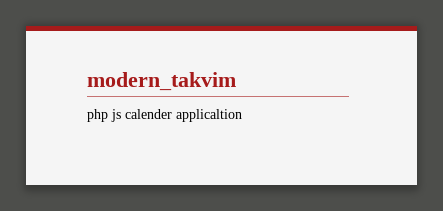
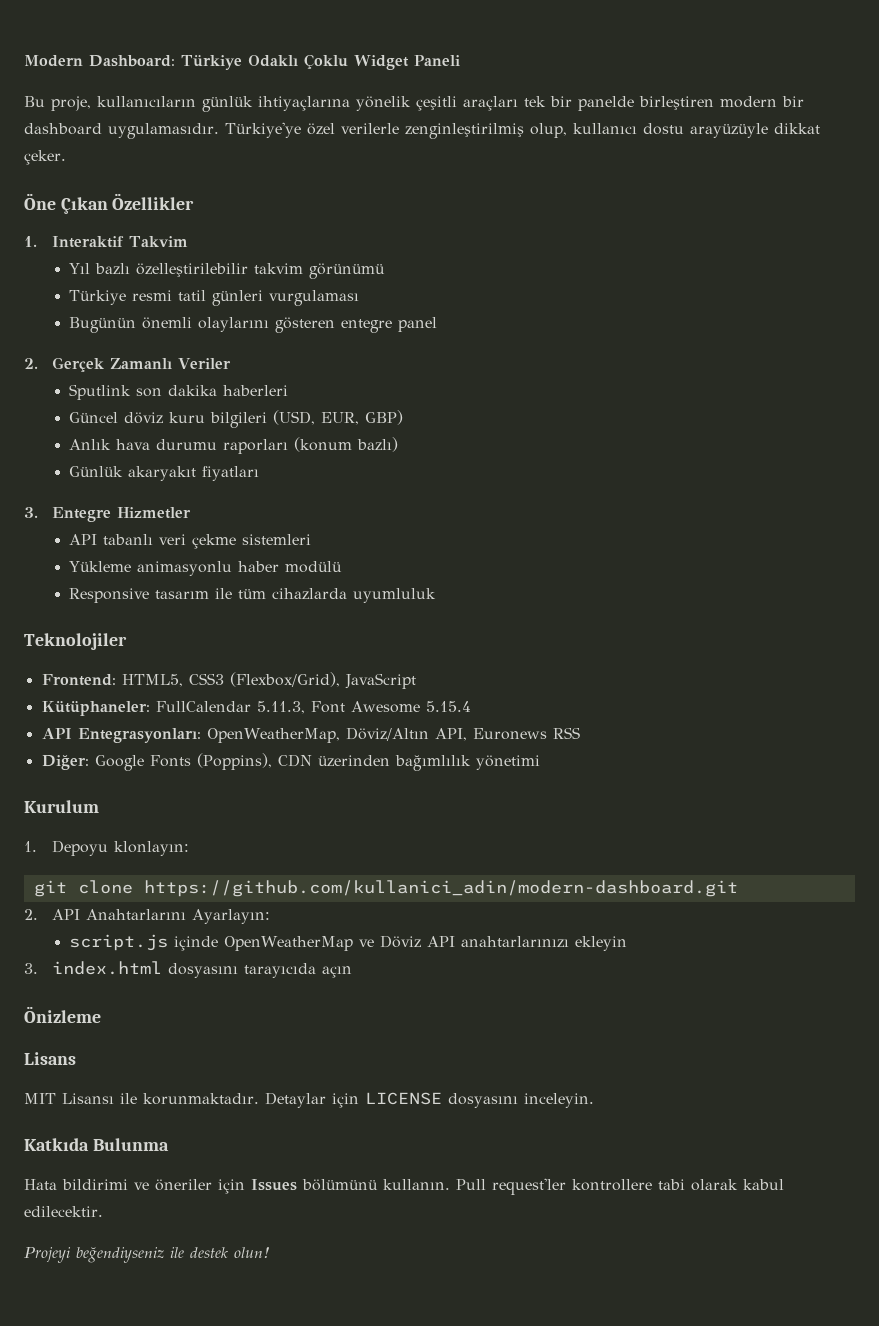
[87,72,236,91] [87,109,242,122] modern_takvim // php js calender applicaltion -> [24,54,460,70] [24,96,804,112] [24,122,820,139] [24,150,66,165] [24,193,195,214] [24,236,188,248] [69,263,386,279] [69,290,360,306] [69,317,438,333] [24,357,231,372] [69,384,289,400] [69,410,404,428] [69,437,399,454] [69,466,260,481] [24,507,191,522] [69,534,312,549] [69,561,343,576] [69,588,437,603] [24,633,127,650] [41,672,416,689] [41,701,471,716] [41,727,580,743] [41,753,540,771] [24,800,99,813] [24,840,189,856] [33,880,738,897] [24,909,270,924] [69,934,628,951] [24,961,352,978] [24,1006,101,1023] [24,1052,76,1065] [24,1092,594,1108] [24,1138,169,1151] [24,1178,784,1195] [24,1206,103,1217] [24,1247,270,1263] Modern Dashboard: Türkiye Odaklı Çoklu Widget Paneli // Bu proje, kullanıcıların günlük ihtiyaçlarına yönelik çeşitli araçları tek bir panelde birleştiren modern bir dashboard uygulamasıdır. Türkiye'ye özel verilerle zenginleştirilmiş olup, kullanıcı dostu arayüzüyle dikkat çeker. // Öne Çıkan Özellikler // 1. Interaktif Takvim // Yıl bazlı özelleştirilebilir takvim görünümü // Türkiye resmi tatil günleri vurgulaması // Bugünün önemli olaylarını gösteren entegre panel // 2. Gerçek Zamanlı Veriler // Sputlink son dakika haberleri // Güncel döviz kuru bilgileri (USD, EUR, GBP) // Anlık hava durumu raporları (konum bazlı) // Günlük akaryakıt fiyatları // 3. Entegre Hizmetler // API tabanlı veri çekme sistemleri // Yükleme animasyonlu haber modülü // Responsive tasarım ile tüm cihazlarda uyumluluk // Teknolojiler // Frontend: HTML5, CSS3 (Flexbox/Grid), JavaScript // Kütüphaneler: FullCalendar 5.11.3, Font Awesome 5.15.4 // API Entegrasyonları: OpenWeatherMap, Döviz/Altın API, Euronews RSS // Diğer: Google Fonts (Poppins), CDN üzerinden bağımlılık yönetimi // Kurulum // 1. Depoyu klonlayın: // git clone https://github.com/kullanici_adin/modern-dashboard.git // 2. API Anahtarlarını Ayarlayın: // script.js içinde OpenWeatherMap ve Döviz API anahtarlarınızı ekleyin // 3. index.html dosyasını tarayıcıda açın // Önizleme // Lisans // MIT Lisansı ile korunmaktadır. Detaylar için LICENSE dosyasını inceleyin. // Katkıda Bulunma // Hata bildirimi ve öneriler için Issues bölümünü kullanın. Pull request'ler kontrollere tabi olarak kabul edilecektir. // Projeyi beğendiyseniz ile destek olun!

